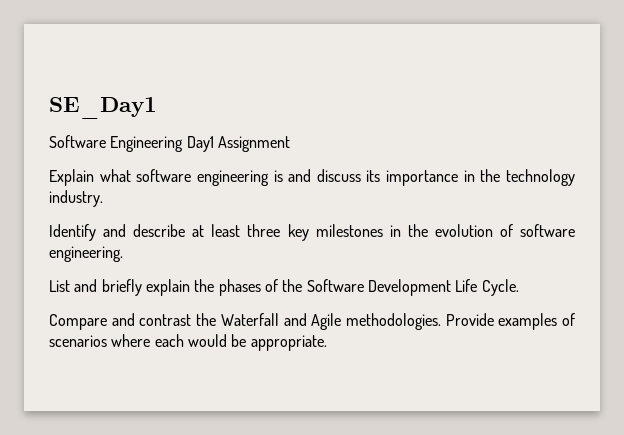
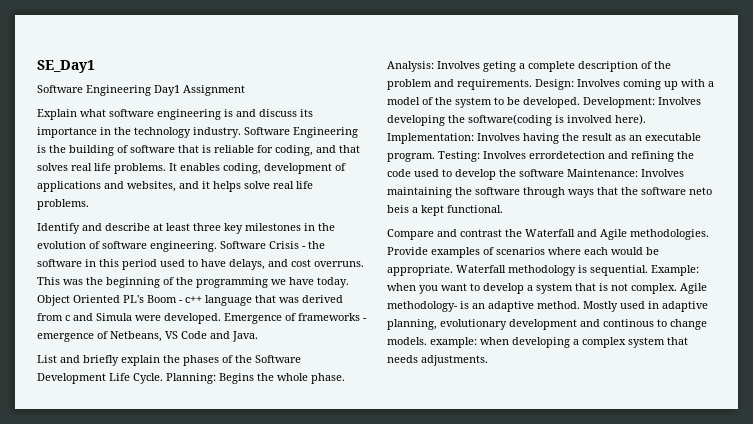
(103, 198) none -> [244,127,358,138] [37,145,360,156] [37,163,346,174] [37,181,313,192] [37,199,89,210] Software Engineering is the building of software that is reliable for coding, and that solves real life problems. It enables coding, development of applications and websites, and it helps solve real life problems.
(123, 254) none -> [220,241,325,249] [37,259,364,270] [37,277,349,288] [37,295,343,306] [37,313,367,324] [37,331,258,342] Software Crisis - the software in this period used to have delays, and cost overruns. This was the beginning of the programming we have today. Object Oriented PL's Boom - c++ language that was derived from c and Simula were developed. Emergence of frameworks - emergence of Netbeans, VS Code and Java.
(519, 287) none -> [166,373,345,384] [387,61,671,72] [387,79,714,90] [387,97,701,108] [387,114,646,126] [387,133,701,144] [387,151,694,162] [387,169,684,180] [387,187,712,198] [387,205,503,216] Planning: Begins the whole phase. Analysis: Involves geting a complete description of the problem and requirements. Design: Involves coming up with a model of the system to be developed. Development: Involves developing the software(coding is involved here). Implementation: Involves having the result as an executable program. Testing: Involves errordetection and refining the code used to develop the software Maintenance: Involves maintaining the software through ways that the software neto beis a kept functional.
(327, 343) none -> [456,265,699,276] [387,283,707,294] [387,301,708,312] [387,319,707,330] [387,337,688,348] [387,355,488,366] Waterfall methodology is sequential. Example: when you want to develop a system that is not complex. Agile methodology- is an adaptive method. Mostly used in adaptive planning, evolutionary development and continous to change models. example: when developing a complex system that needs adjustments.

